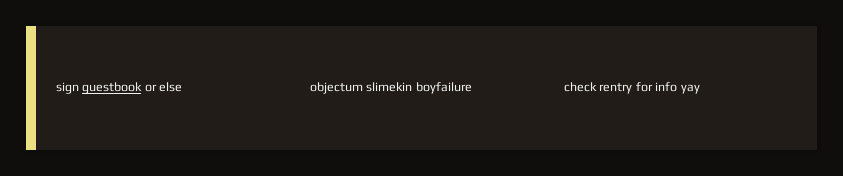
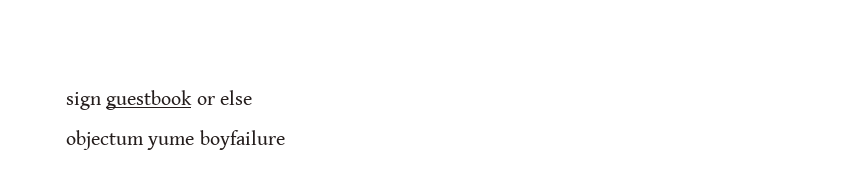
[366,82,413,92] slimekin -> [147,136,195,150] yume
[564,82,700,94] // check rentry for info yay -> (285, 140) none

